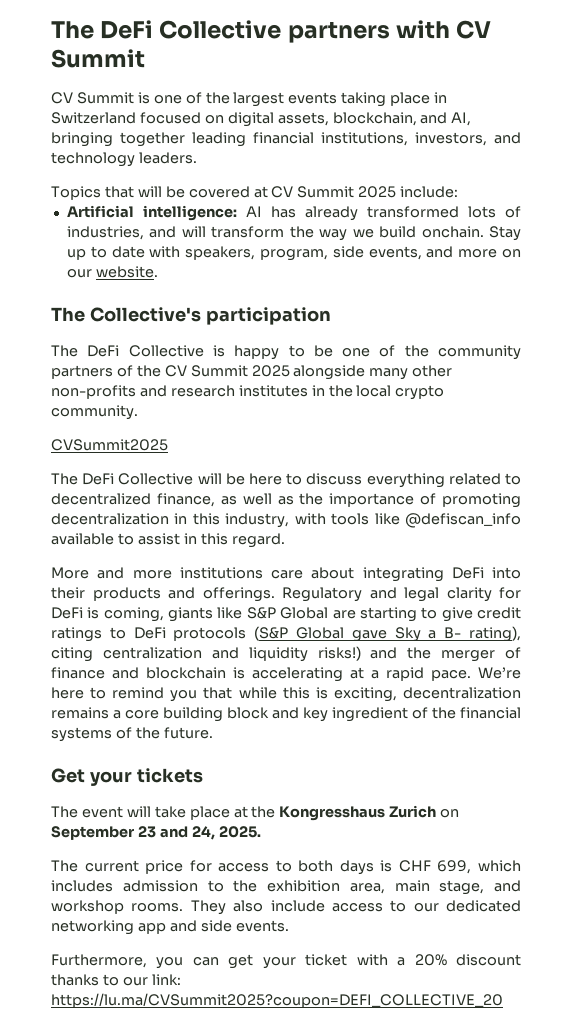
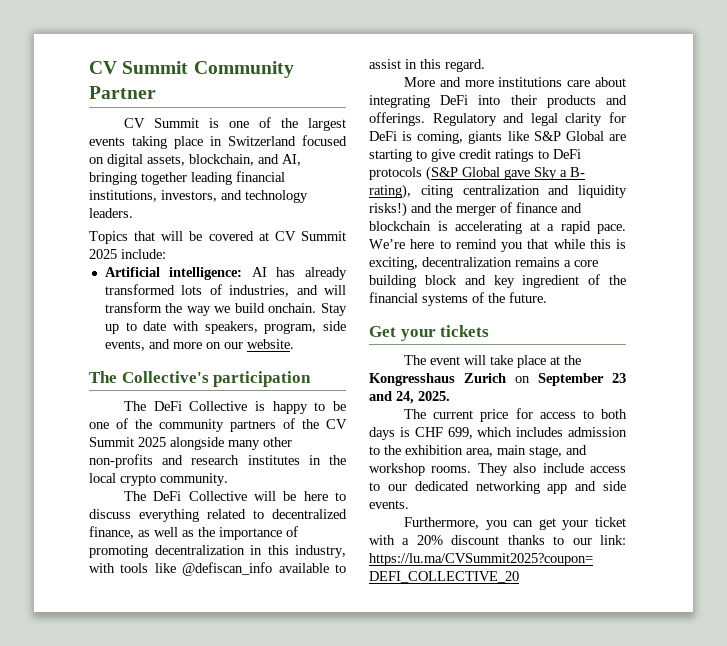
[51,20,492,43] [51,49,145,68] The DeFi Collective partners with CV Summit -> [89,61,294,78] [89,86,156,99] CV Summit Community Partner
[51,439,168,451] // CVSummit2025 -> (228, 479) none

